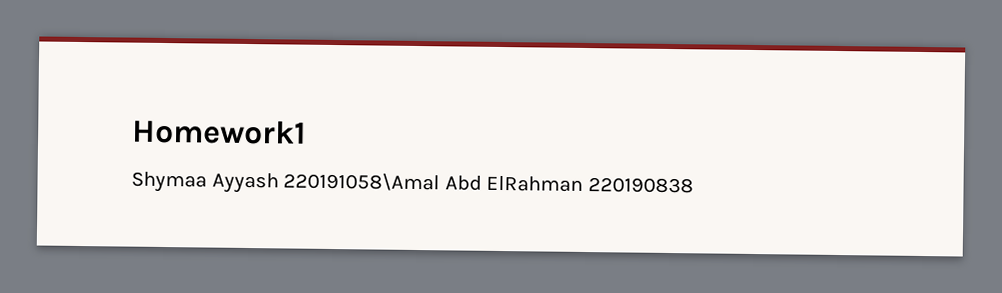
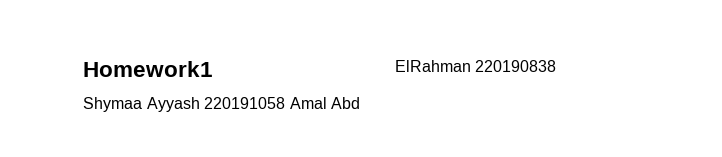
[283,172,441,192] 220191058\Amal -> [204,97,327,109] 220191058 Amal

